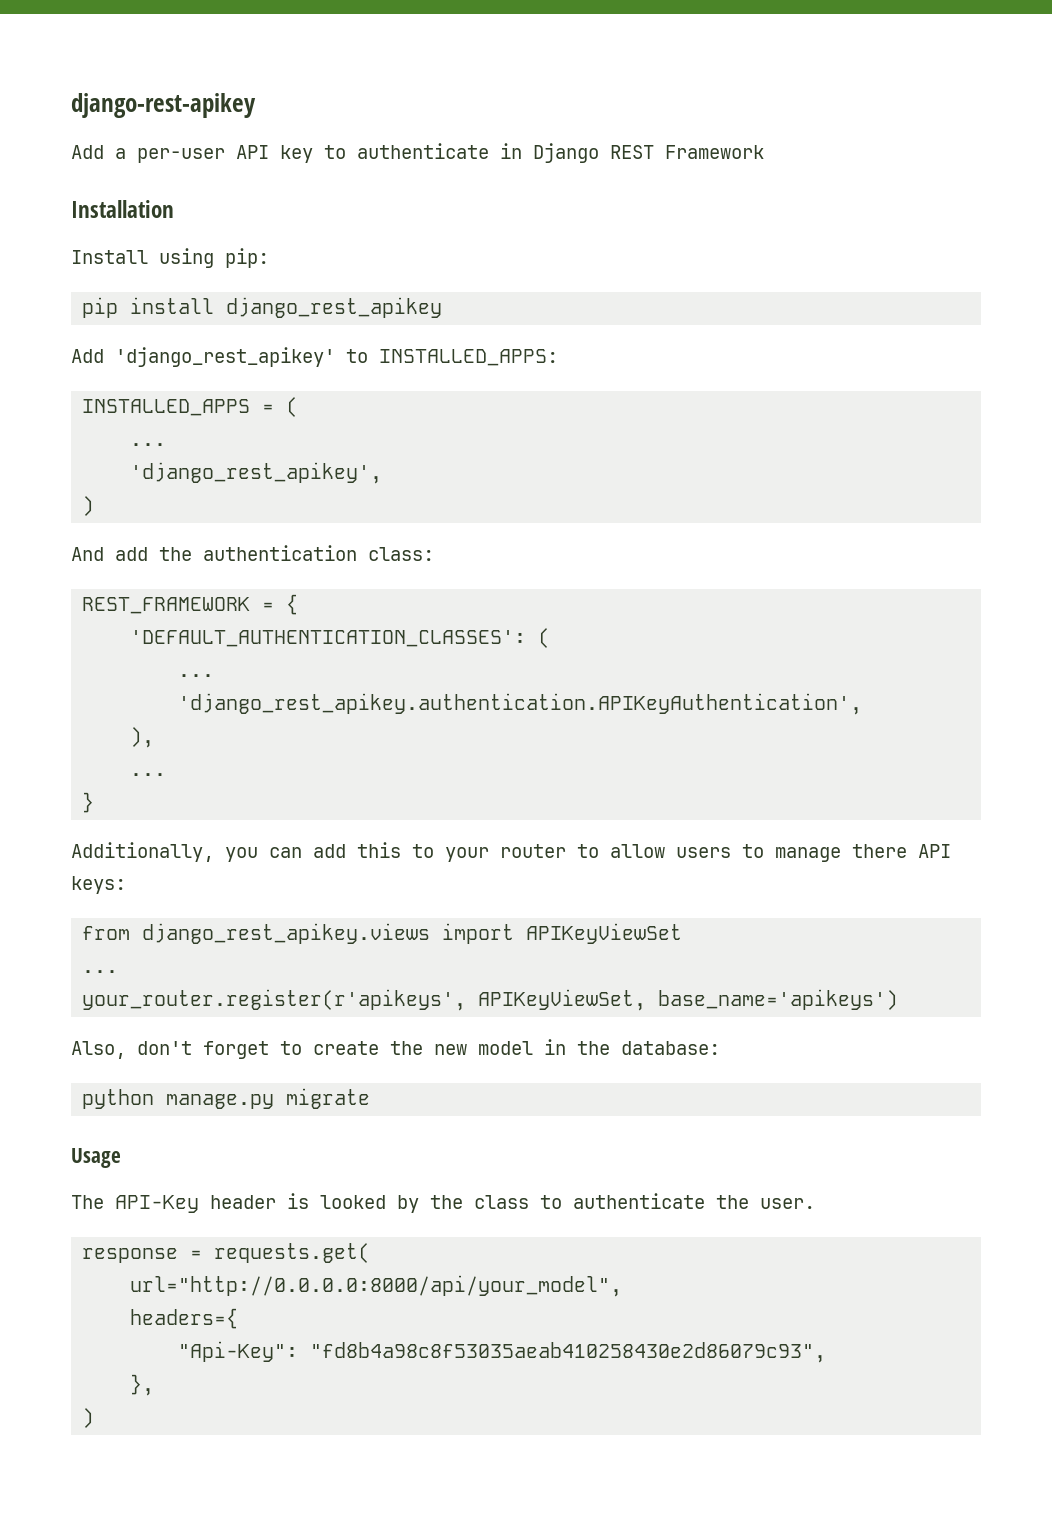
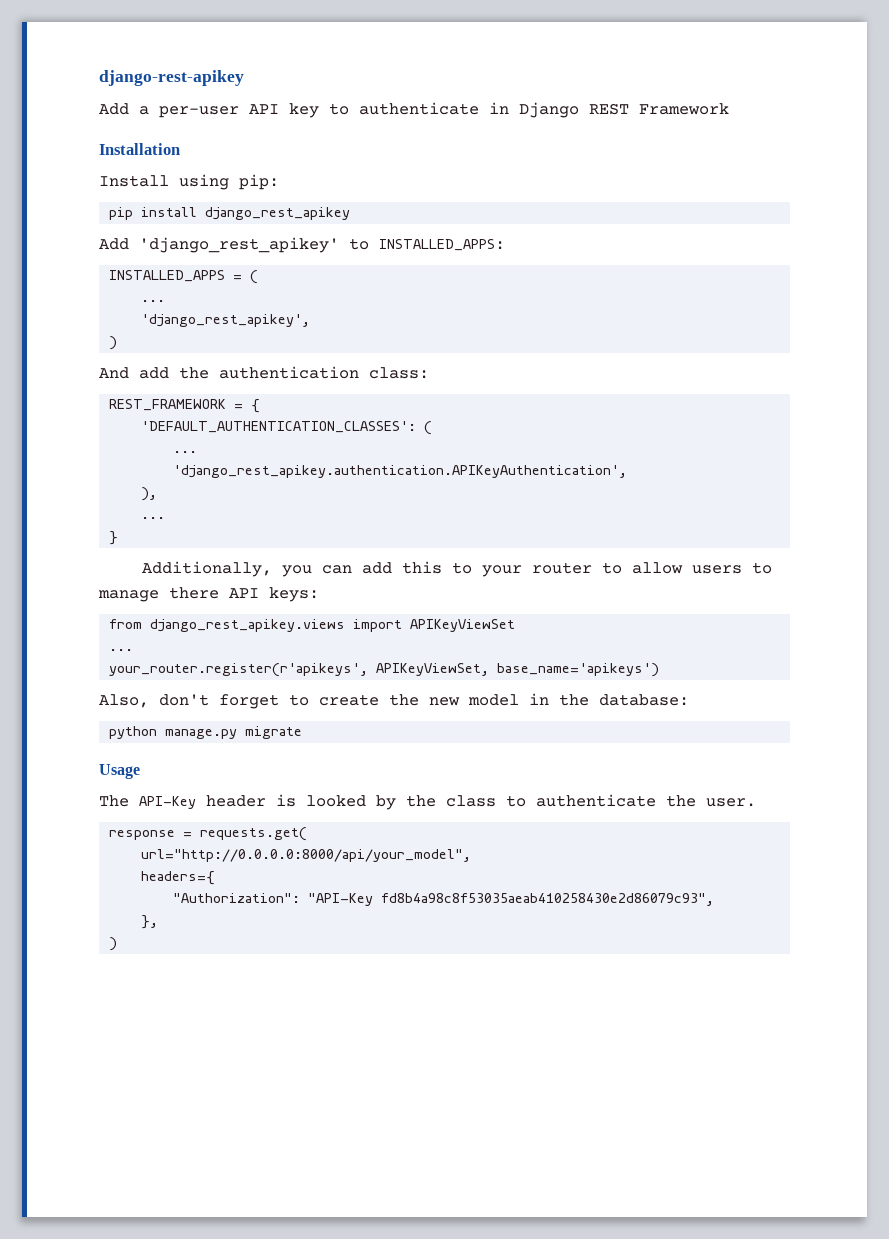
[178,1341,827,1363] "Api-Key": "fd8b4a98c8f53035aeab410258430e2d86079c93", -> [173,893,715,906] "Authorization": "API-Key fd8b4a98c8f53035aeab410258430e2d86079c93",

